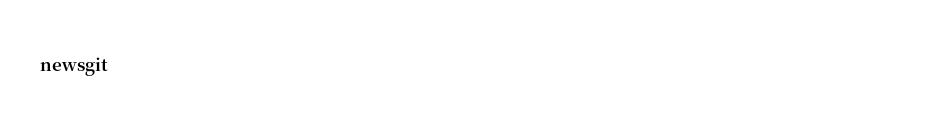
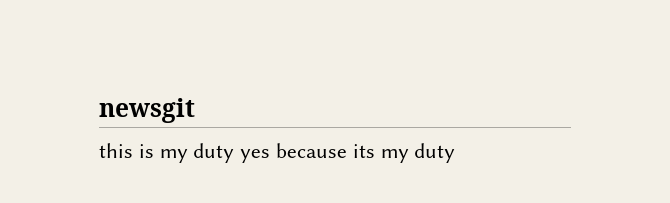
(108, 66) none -> [99,143,456,163] // this is my duty yes because its my duty

